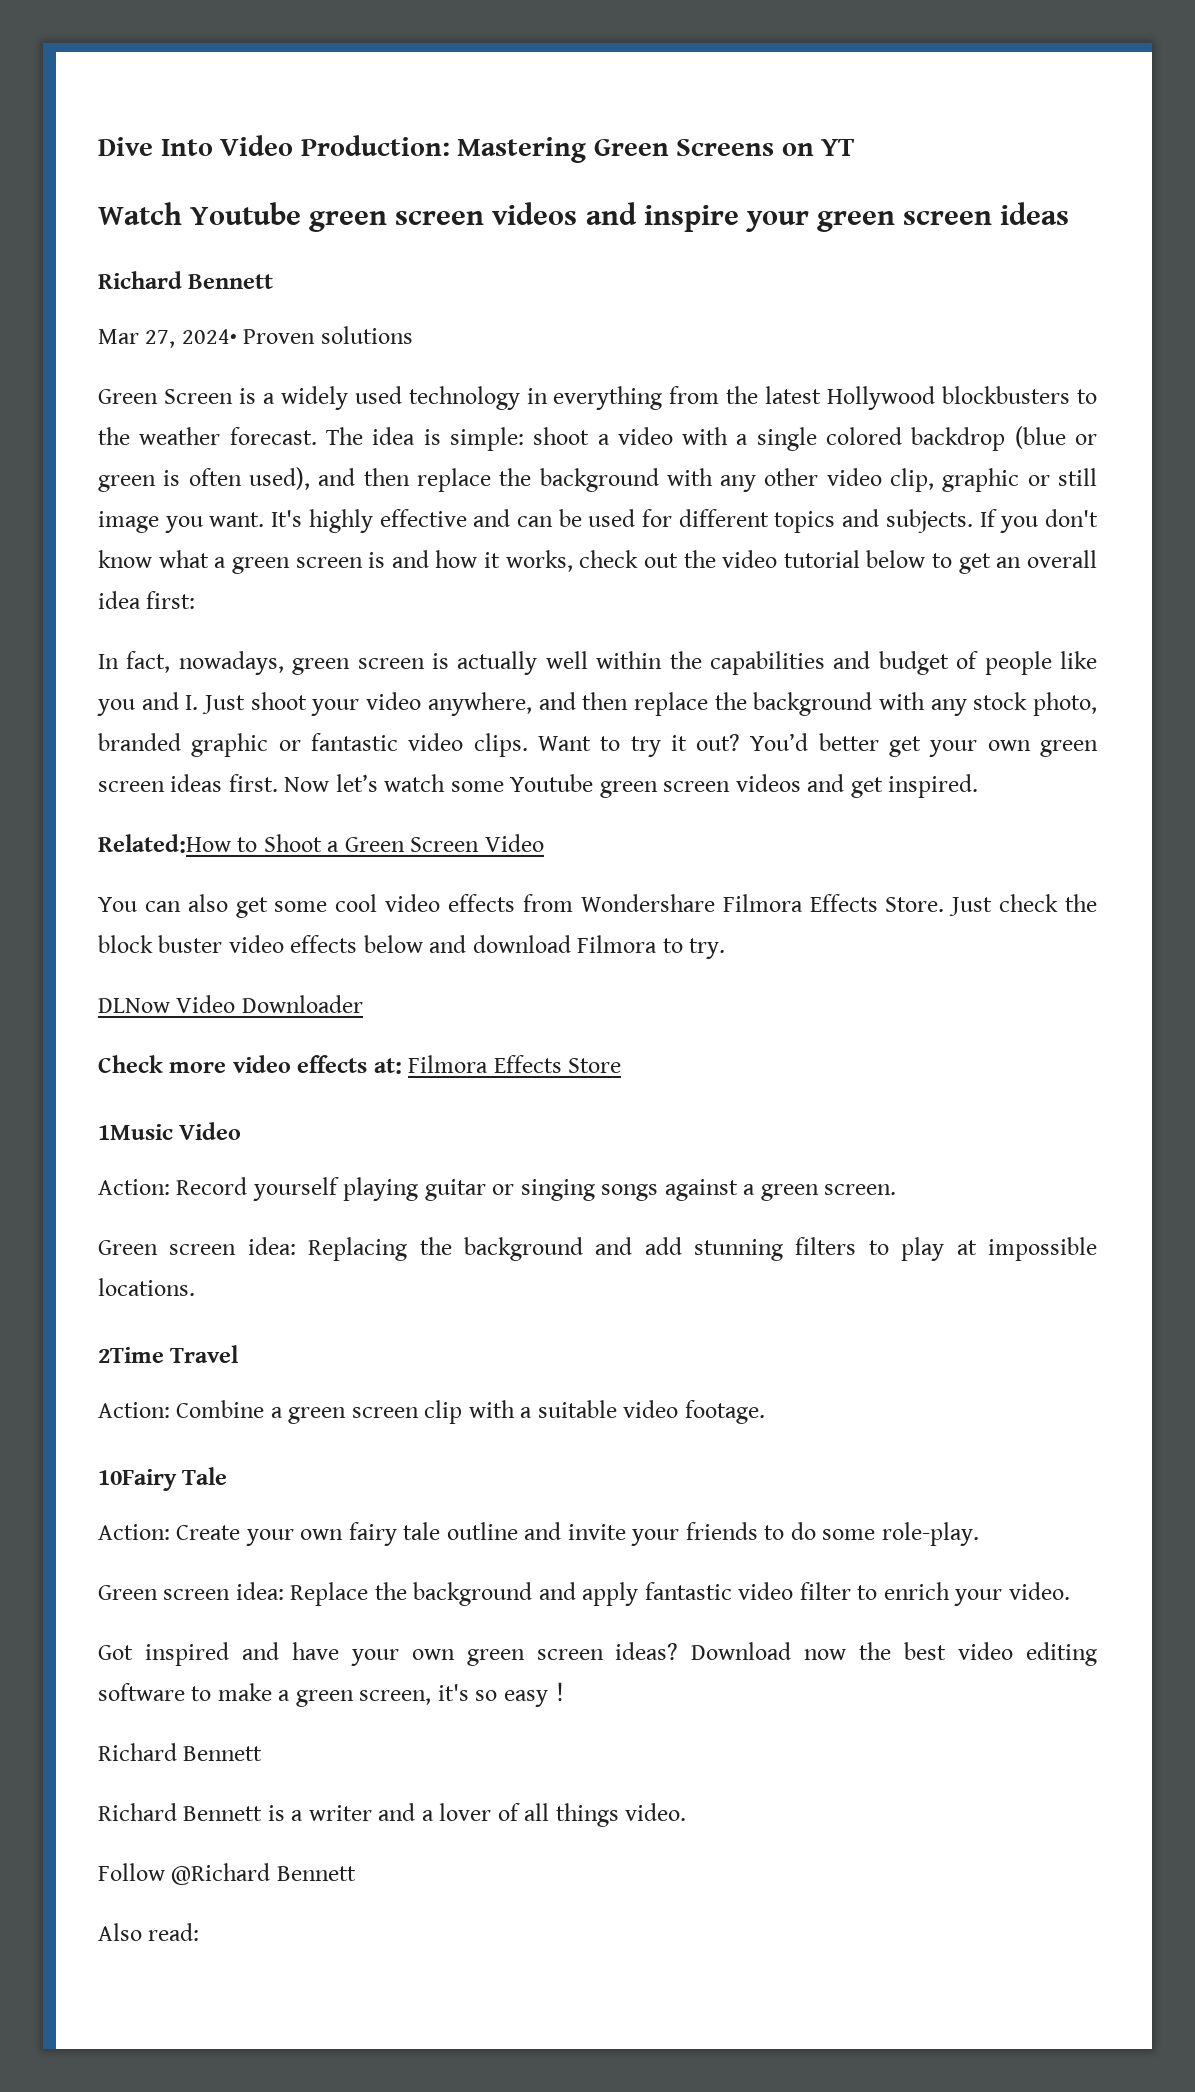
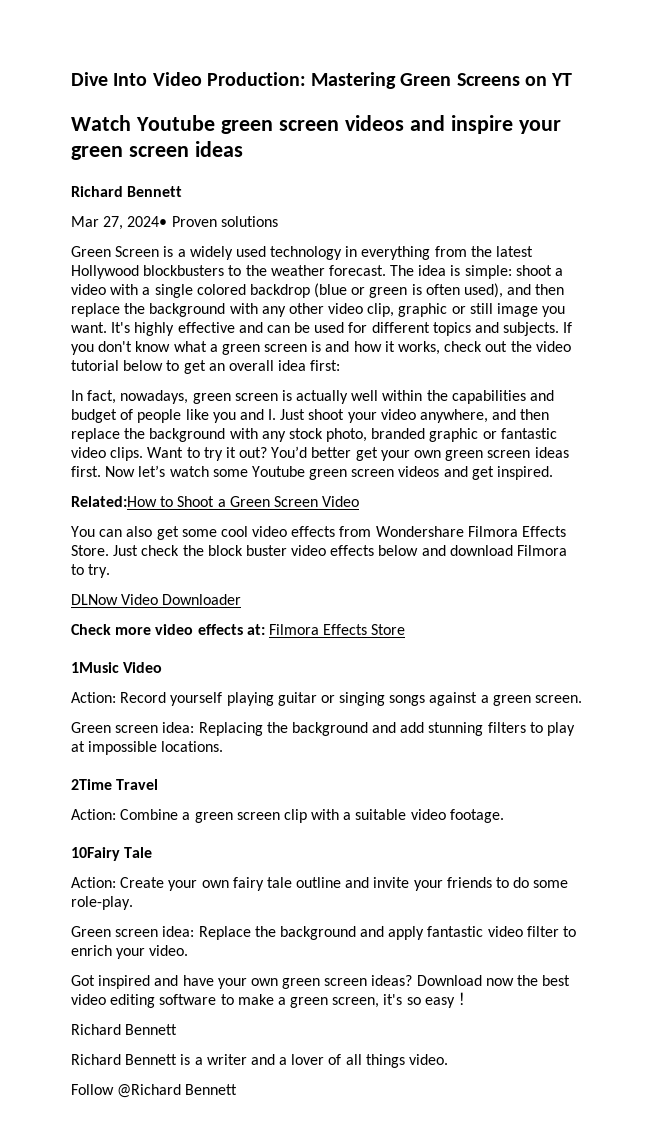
[98,1923,200,1941] // Also read: -> (238, 1089) none

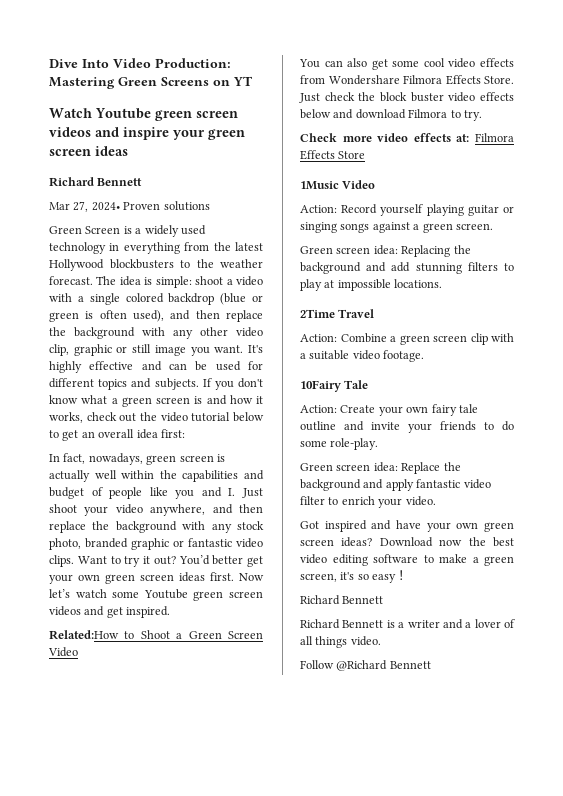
[71,594,242,605] // DLNow Video Downloader -> (482, 115) none

